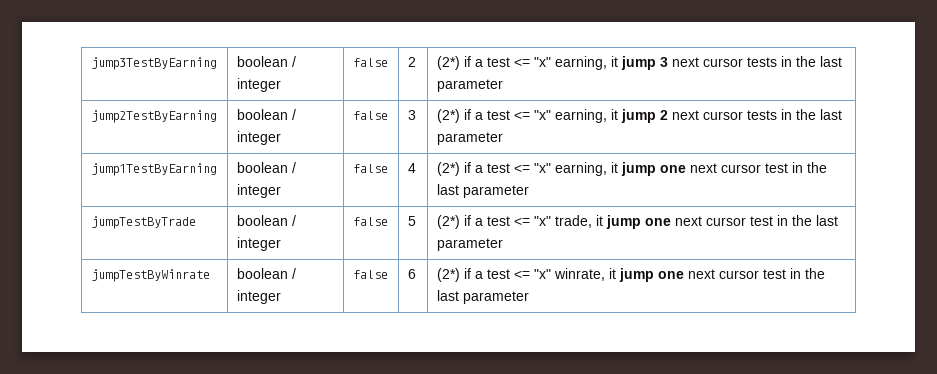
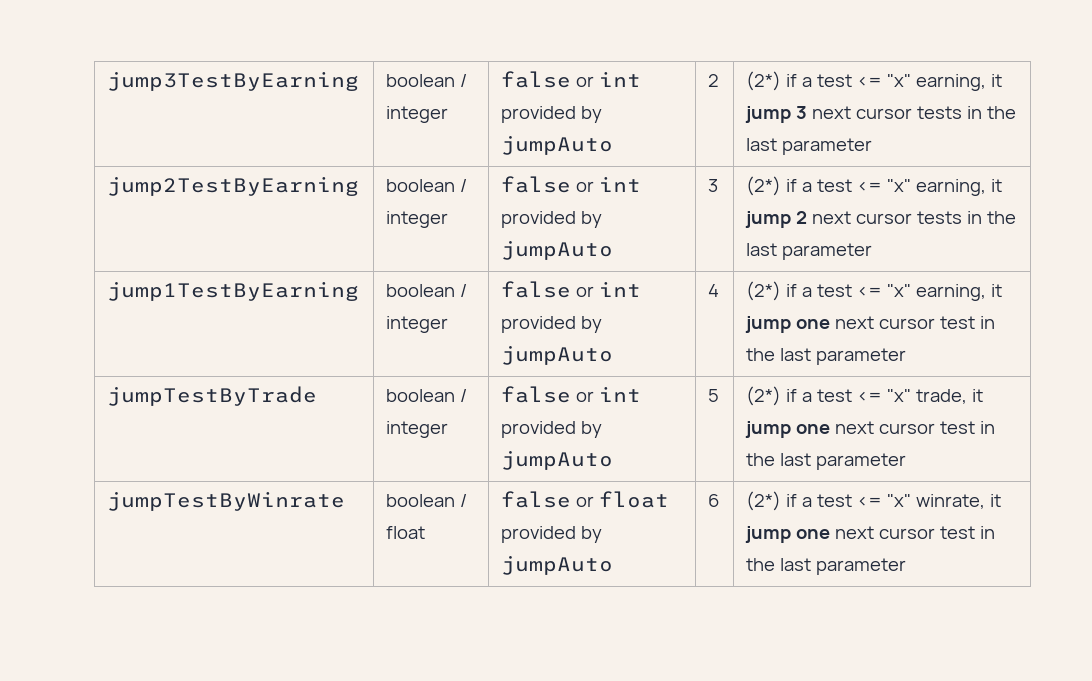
(388, 62) none -> [576,71,642,87] [501,106,603,123] [501,135,614,155] or int provided by jumpAuto
(388, 115) none -> [576,176,642,192] [501,211,603,228] [501,240,614,260] or int provided by jumpAuto
(388, 168) none -> [576,281,642,297] [501,316,603,333] [501,345,614,365] or int provided by jumpAuto
(388, 221) none -> [576,386,642,402] [501,421,603,438] [501,450,614,470] or int provided by jumpAuto
[236,290,281,304] [352,270,388,279] integer | false -> [386,526,426,539] [501,491,670,508] [501,526,603,543] [501,555,614,575] float | false or float provided by jumpAuto

